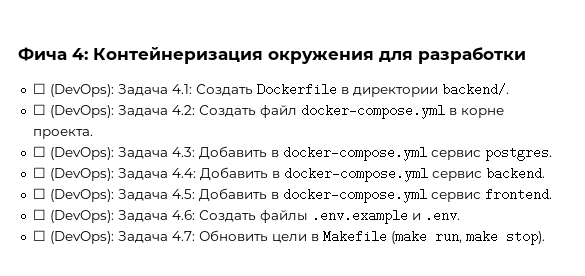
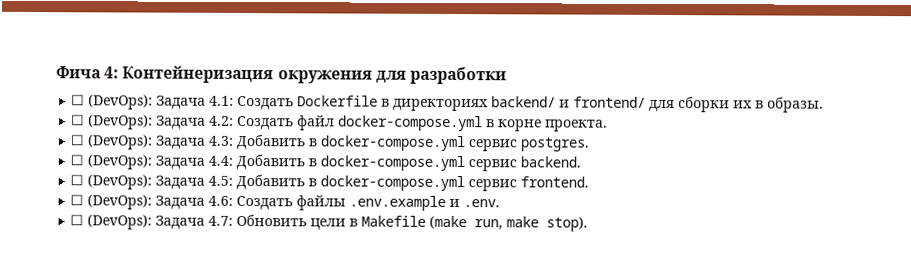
[352,83,509,97] директории backend/. -> [393,96,825,113] директориях backend/ и frontend/ для сборки их в образы.

